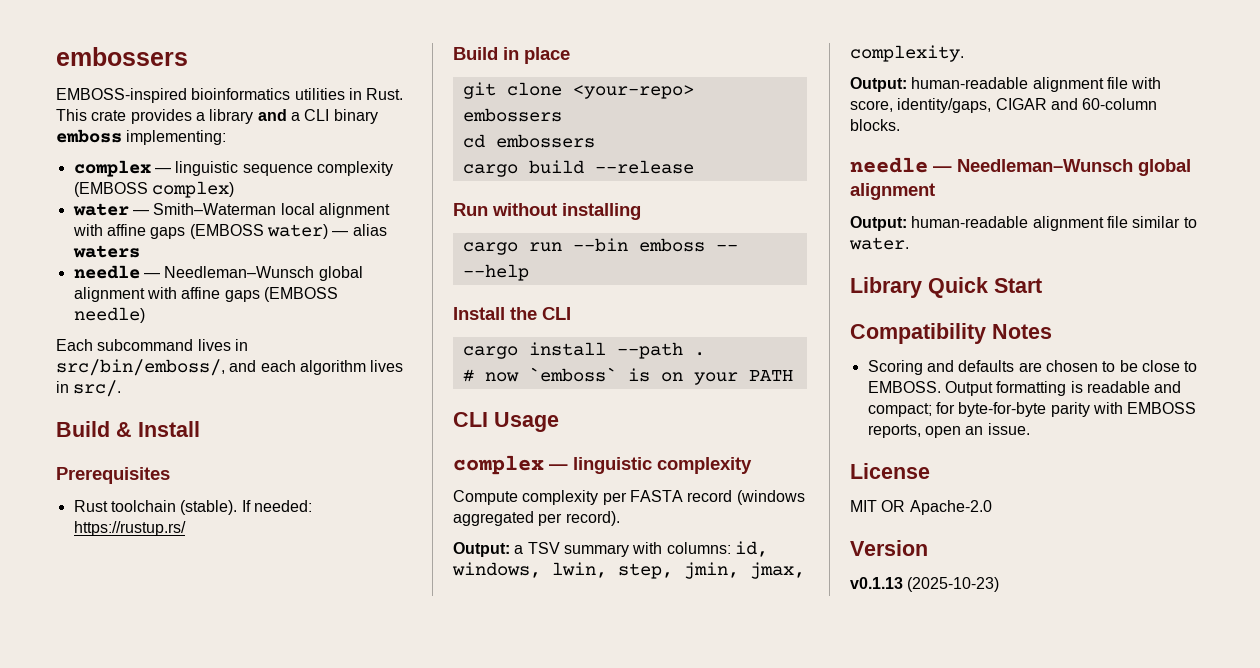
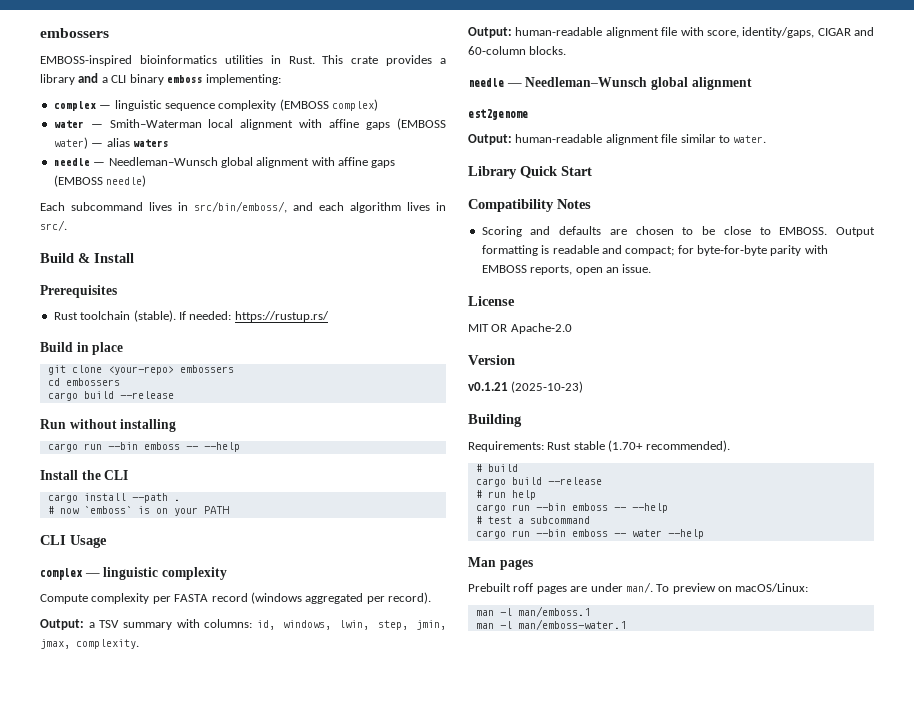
(935, 191) none -> [468,109,528,120] // est2genome
[850,577,903,589] v0.1.13 -> [468,382,508,391] v0.1.21
(1000, 584) none -> [468,414,522,427] [468,440,730,452] [475,464,518,472] [475,477,602,487] [475,490,536,500] [475,503,668,513] [475,516,590,524] [475,529,704,539] [468,557,533,570] [468,582,809,594] [475,606,590,617] [475,619,626,630] // Building // Requirements: Rust stable (1.70+ recommended). // # build // cargo build --release // # run help // cargo run --bin emboss -- --help // # test a subcommand // cargo run --bin emboss -- water --help // Man pages // Prebuilt roff pages are under man/. To preview on macOS/Linux: // man -l man/emboss.1 // man -l man/emboss-water.1

